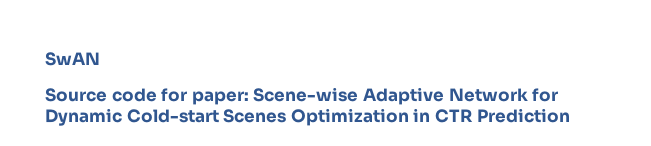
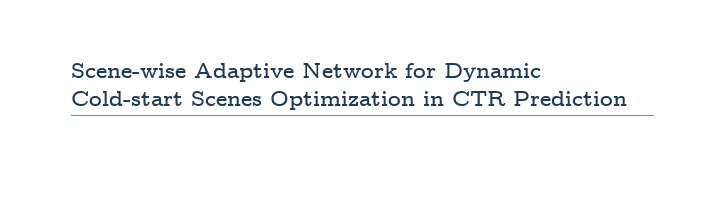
[45,52,100,66] [45,88,249,105] SwAN // Source code for paper: -> (71, 70) none

